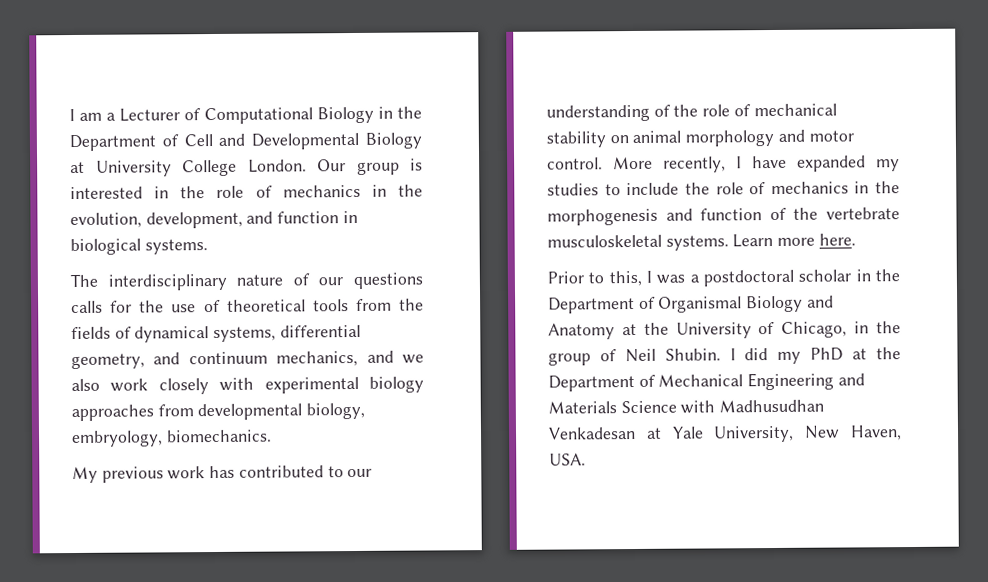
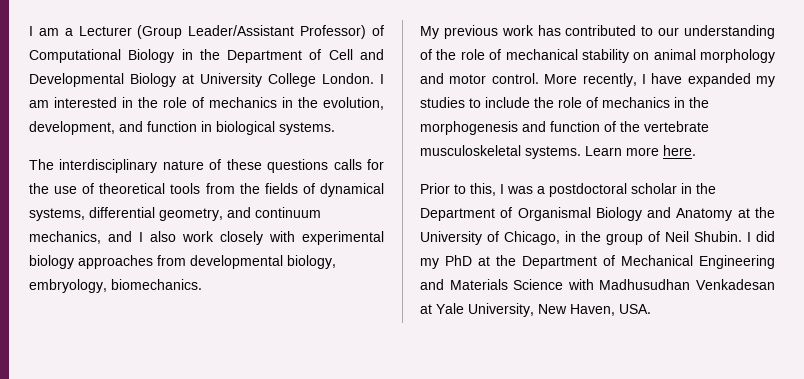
(180, 115) none -> [137,25,367,39] (Group Leader/Assistant Professor)
[317,158,423,175] Our group is -> [380,74,384,84] [29,100,49,108] I am
[318,277,344,286] our -> [226,159,262,170] these
[402,354,424,364] we -> [139,232,143,242] I

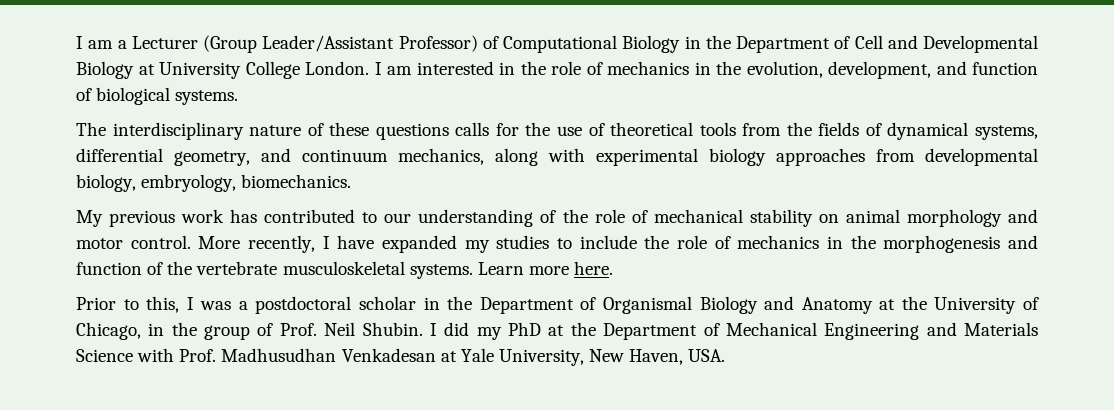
[201,121,212,132] in -> [76,88,92,101] of
[108,231,263,245] and I also work closely -> [495,148,538,166] along
(660, 236) none -> [279,323,317,336] Prof.
(594, 284) none -> [179,349,217,362] Prof.

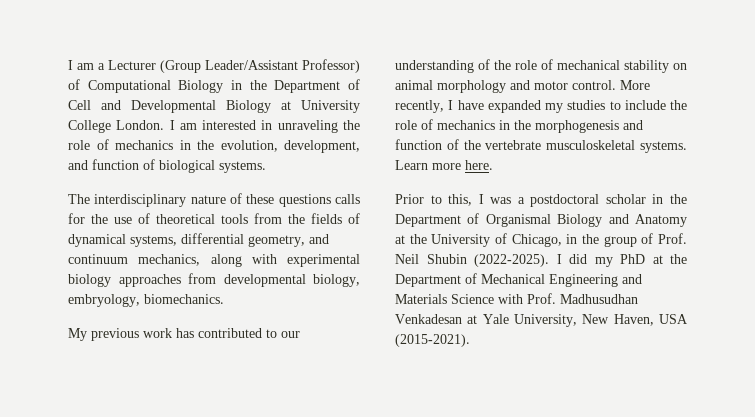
(515, 68) none -> [277,120,338,133] unraveling
[362,322,423,336] Shubin. -> [426,254,549,267] Shubin (2022-2025).
[688,349,726,362] USA. -> [659,314,688,324] [395,334,470,347] USA (2015-2021).

